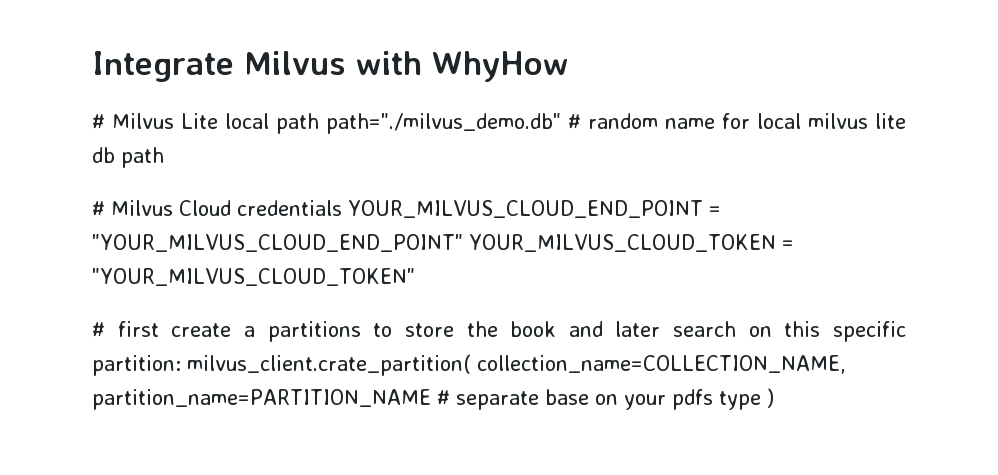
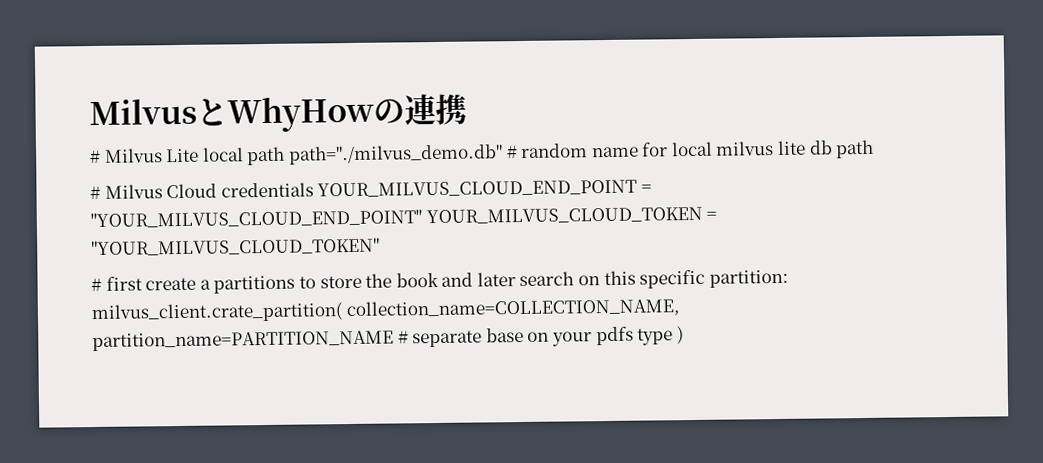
[92,51,422,82] Integrate Milvus with -> [89,97,228,126] Milvusと
(569, 66) none -> [373,93,467,126] の連携

